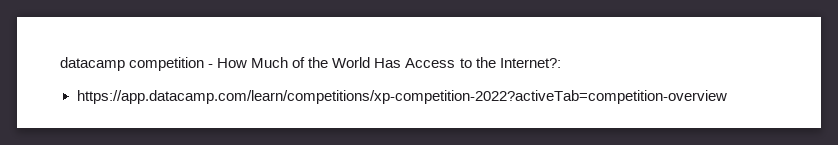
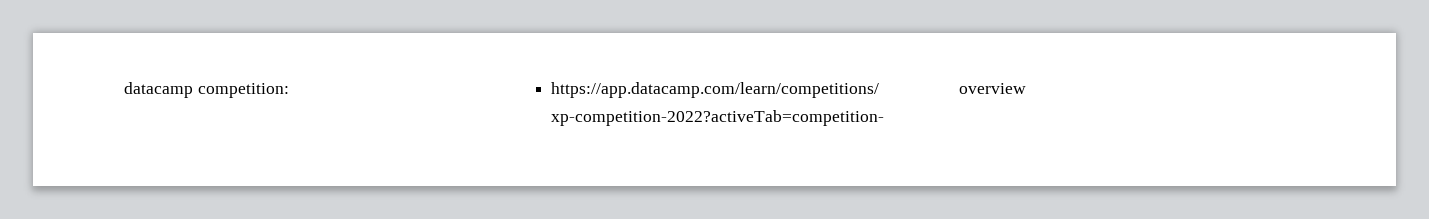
[129,57,561,71] competition - How Much of the World Has Access to the Internet?: -> [197,83,289,98] competition:

